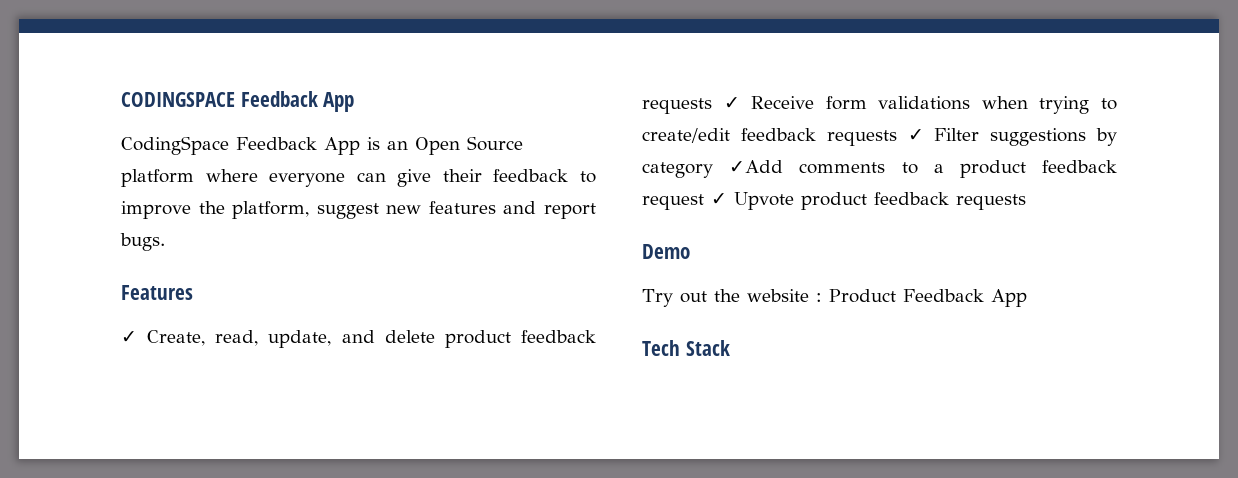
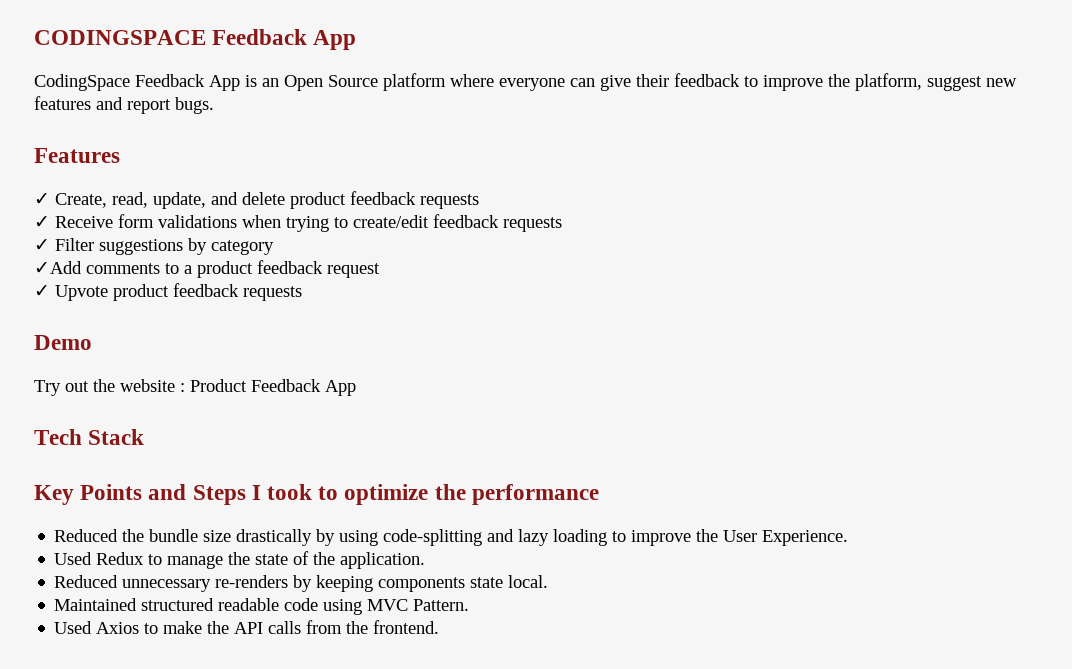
(712, 106) none -> (479, 201) //
(897, 138) none -> (562, 224) //
(713, 170) none -> (274, 247) //
(704, 202) none -> (380, 270) //
(730, 348) none -> [34,484,599,505] [54,529,849,546] [54,551,426,569] [54,575,549,592] [54,598,470,615] [54,620,440,634] // Key Points and Steps I took to optimize the performance // Reduced the bundle size drastically by using code-splitting and lazy loading to improve the User Experience. // Used Redux to manage the state of the application. // Reduced unnecessary re-renders by keeping components state local. // Maintained structured readable code using MVC Pattern. // Used Axios to make the API calls from the frontend.

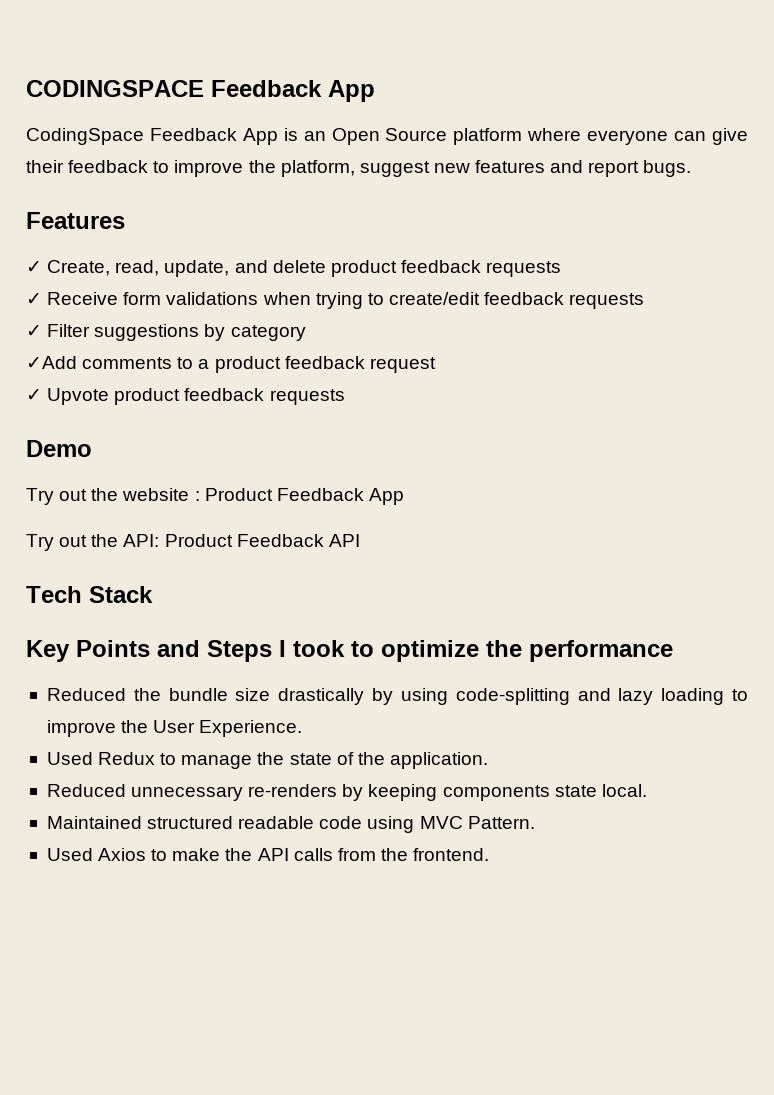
(356, 388) none -> [26,534,360,551] // Try out the API: Product Feedback API

